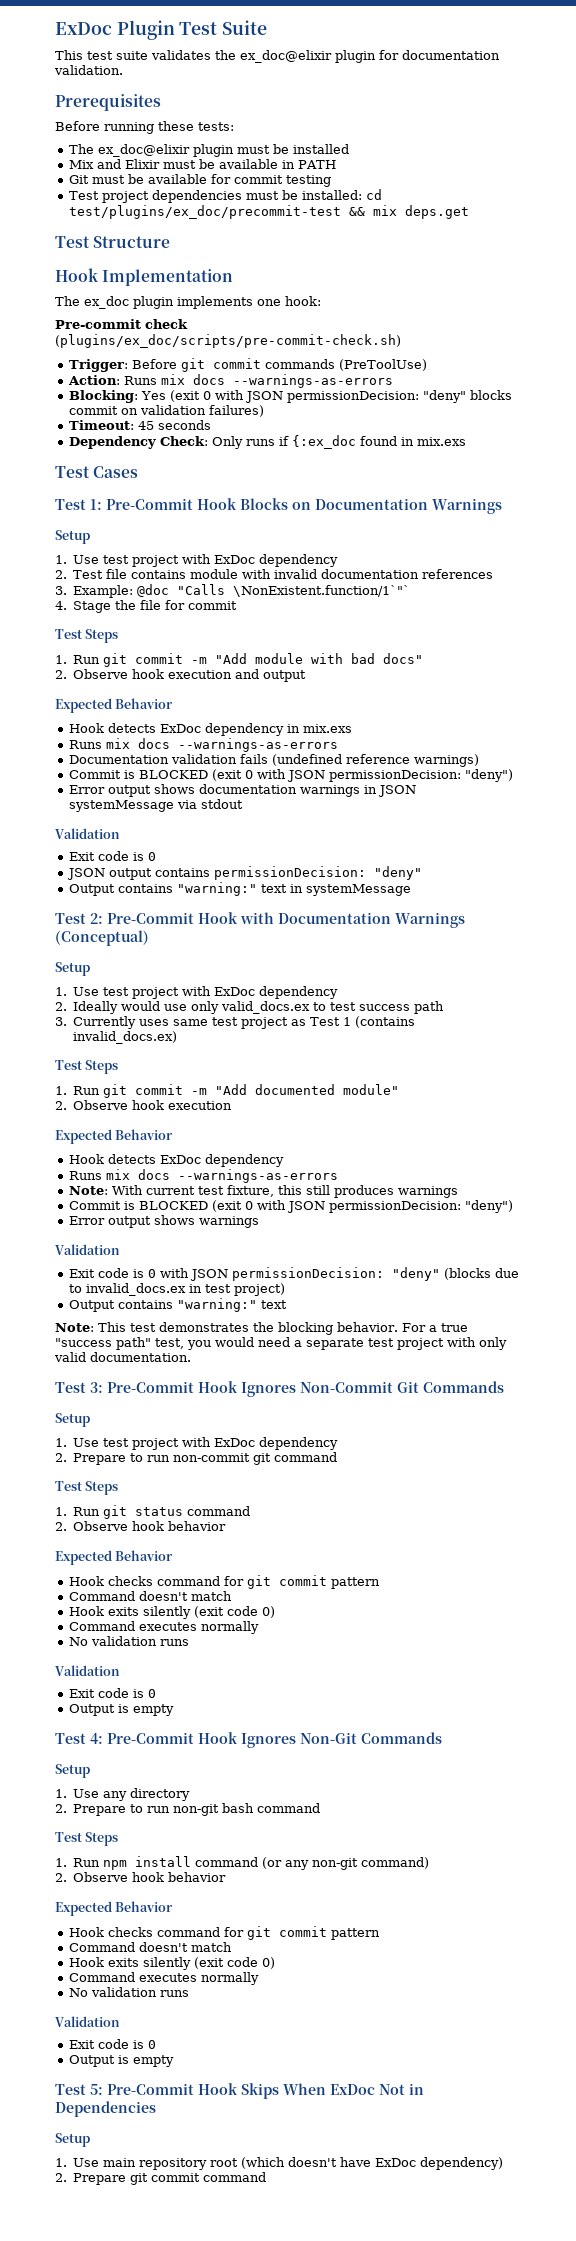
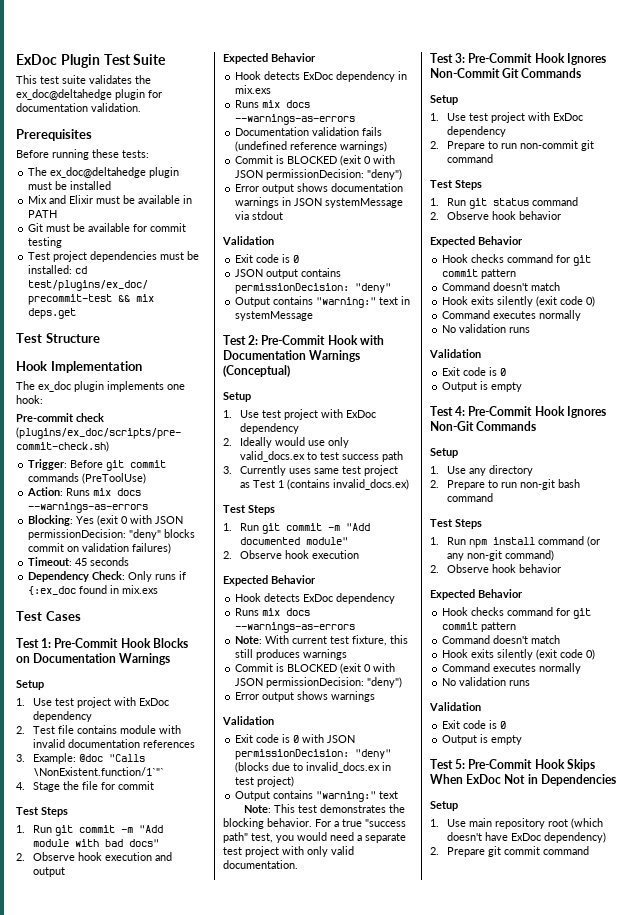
[240,50,332,63] ex_doc@elixir -> [16,89,112,100] ex_doc@deltahedge
[97,144,190,157] ex_doc@elixir -> [50,167,147,178] ex_doc@deltahedge

